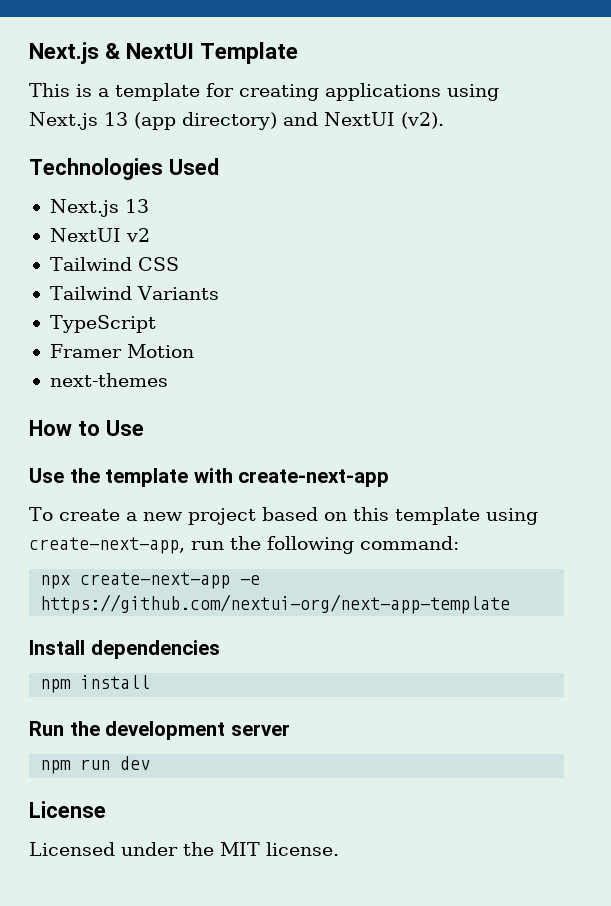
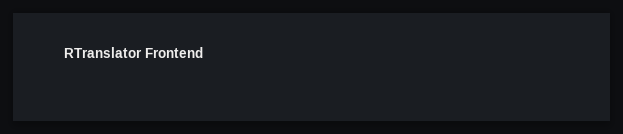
[29,42,299,64] [29,83,499,101] [29,112,444,130] [29,158,219,180] [49,199,149,217] [49,228,150,242] [49,257,179,271] [49,286,219,300] [49,315,156,333] [49,344,194,358] [49,373,168,387] [29,420,144,436] [29,468,390,487] [29,507,538,525] [29,536,459,554] [40,572,261,589] [40,594,511,614] [29,640,220,659] [40,675,151,693] [29,721,290,740] [40,756,151,774] [29,801,106,818] [29,842,339,856] Next.js & NextUI Template // This is a template for creating applications using Next.js 13 (app directory) and NextUI (v2). // Technologies Used // Next.js 13 // NextUI v2 // Tailwind CSS // Tailwind Variants // TypeScript // Framer Motion // next-themes // How to Use // Use the template with create-next-app // To create a new project based on this template using create-next-app, run the following command: // npx create-next-app -e https://github.com/nextui-org/next-app-template // Install dependencies // npm install // Run the development server // npm run dev // License // Licensed under the MIT license. -> [64,47,203,58] RTranslator Frontend

